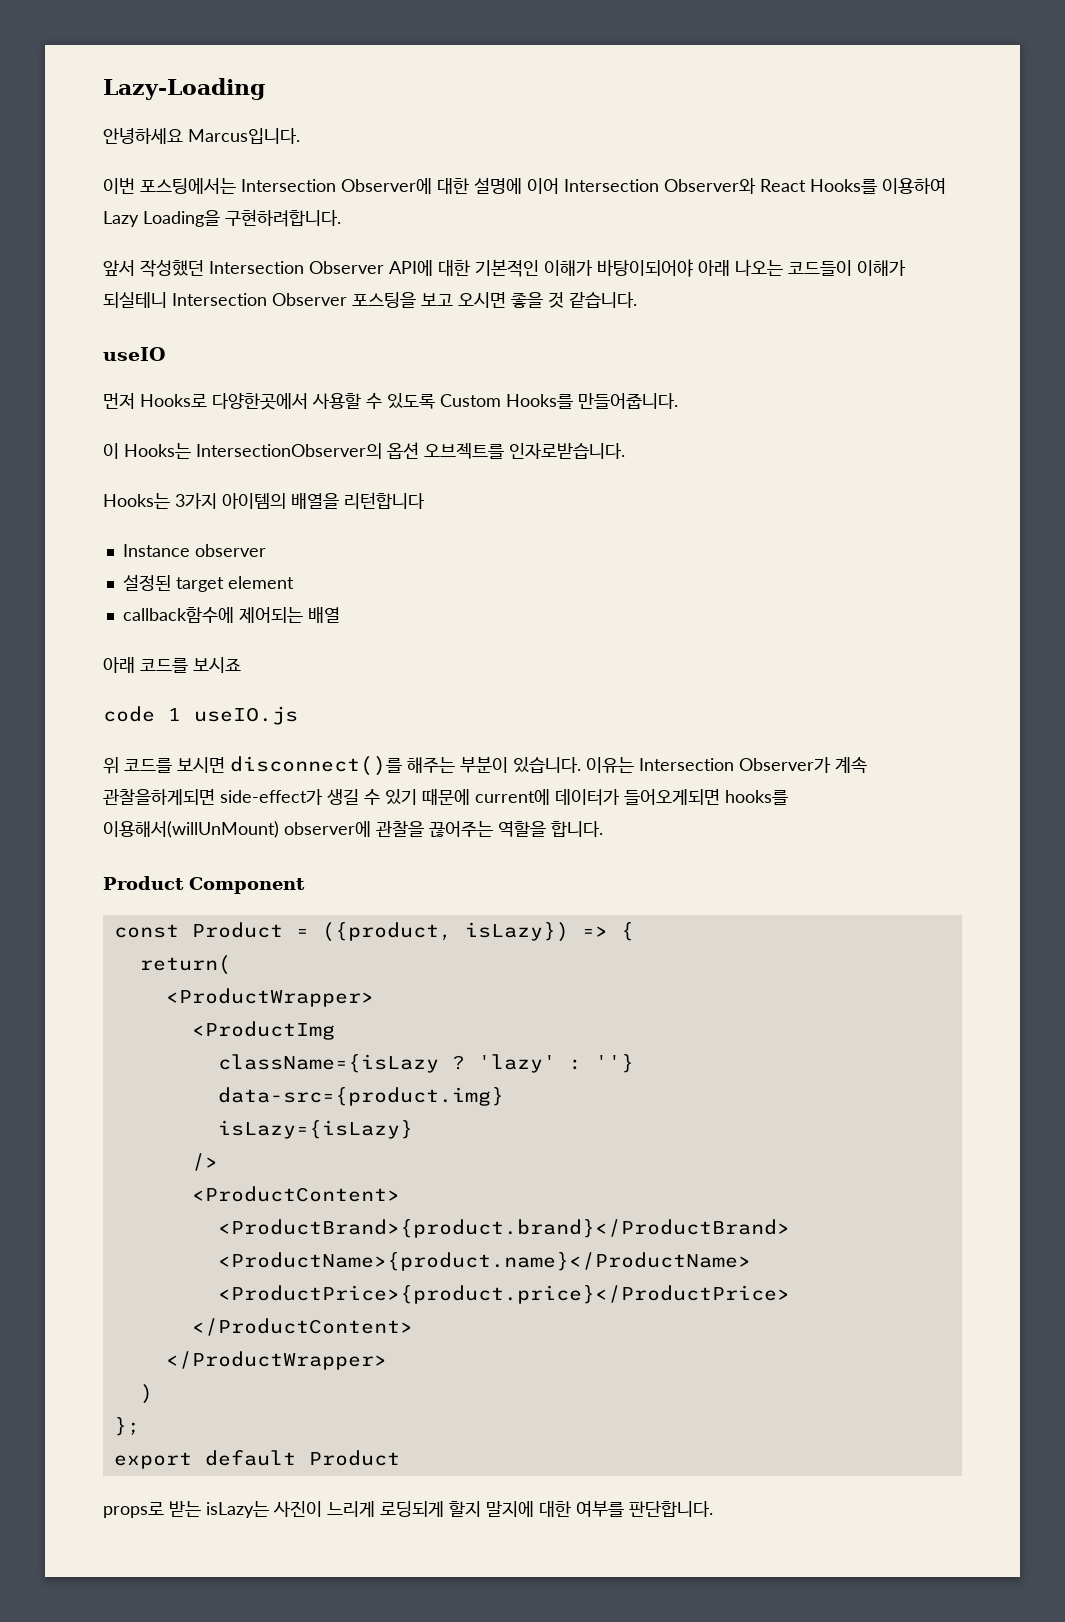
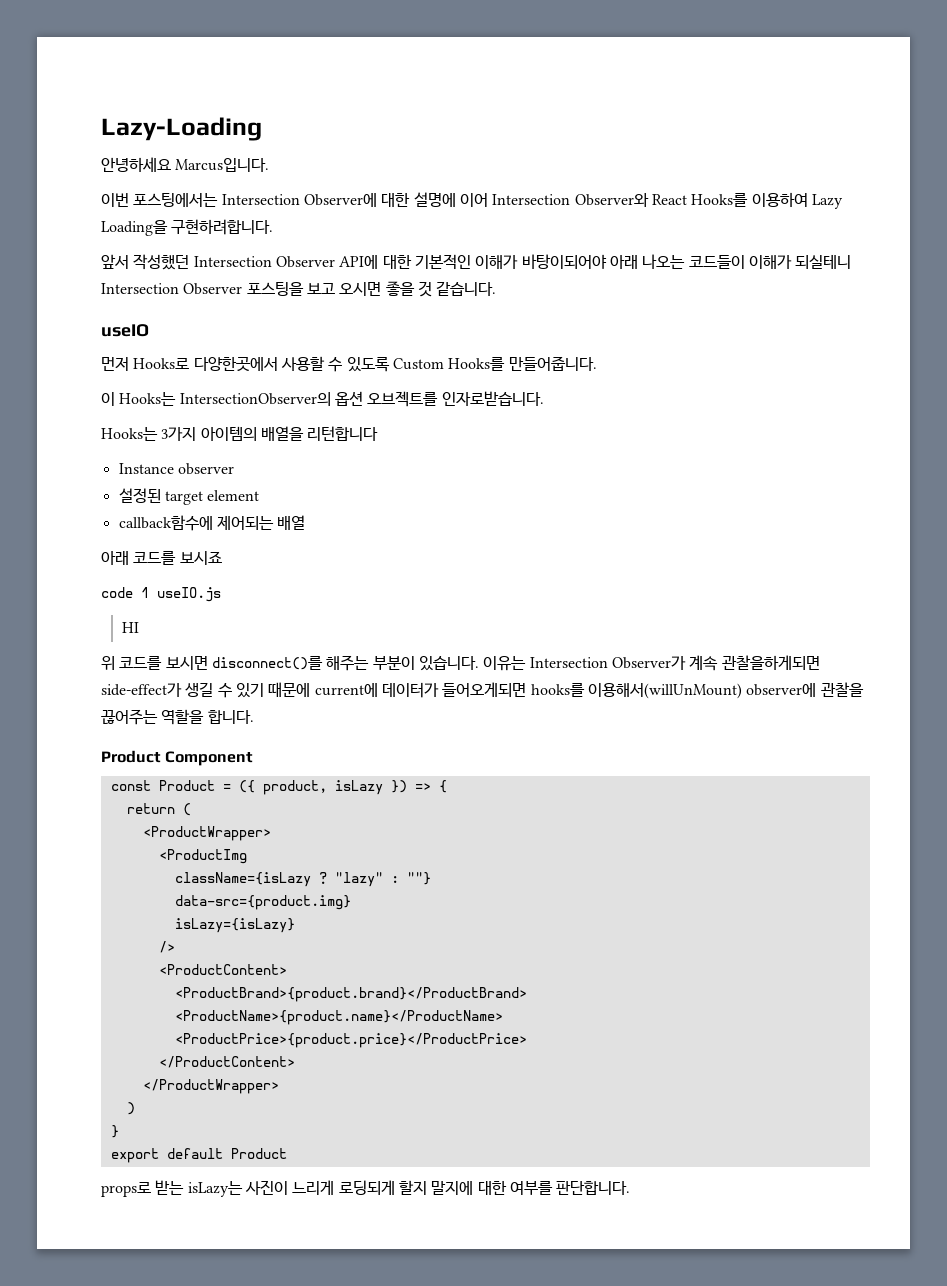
(298, 715) none -> [122,622,140,633] // HI
[321,922,569,942] ({product, isLazy}) -> [238,780,407,795] ({ product, isLazy })
[139,955,231,975] return( -> [126,803,191,816] return (
[477,1054,634,1073] 'lazy' : ''} -> [334,872,431,887] "lazy" : ""}
[113,1417,140,1436] }; -> [110,1125,119,1138] }

